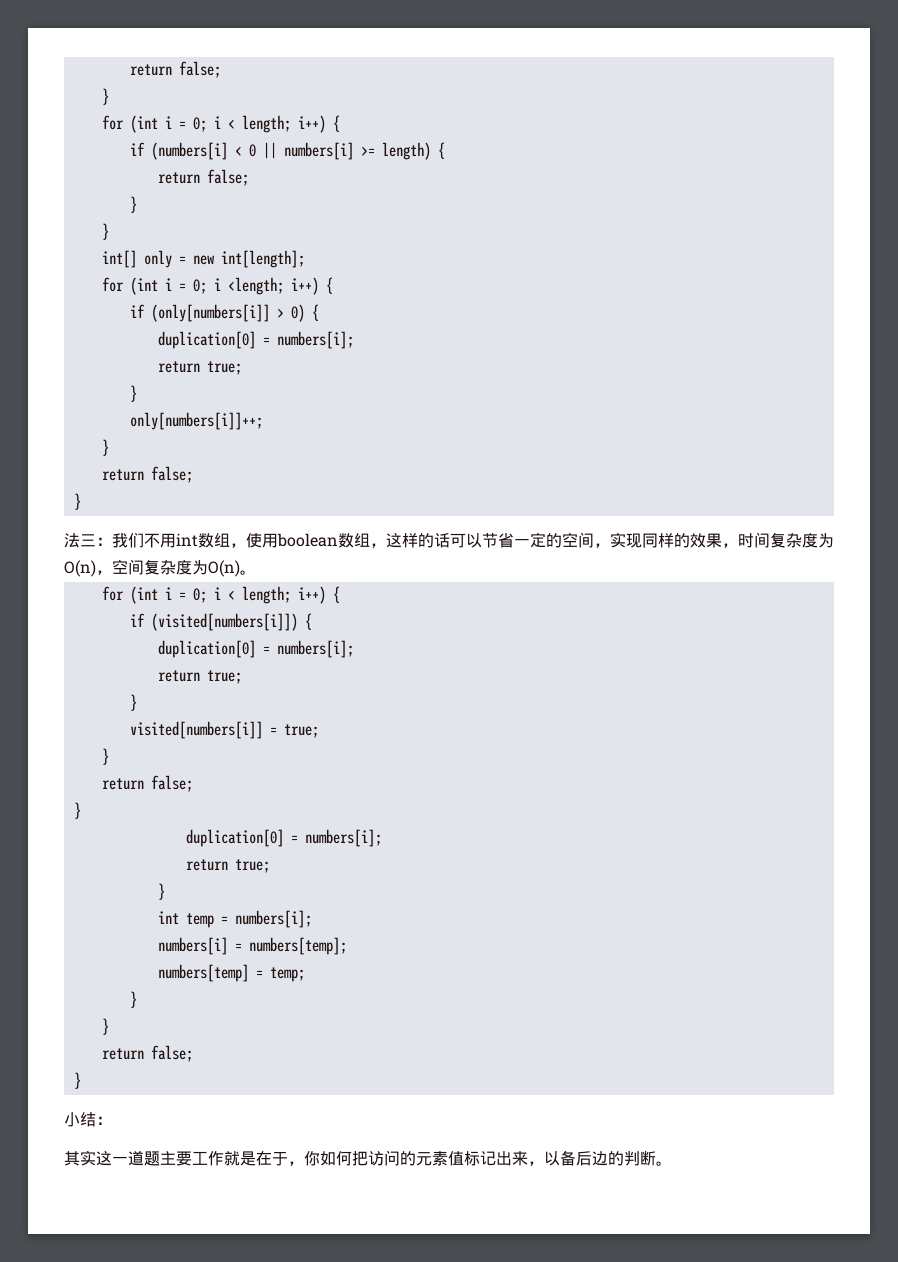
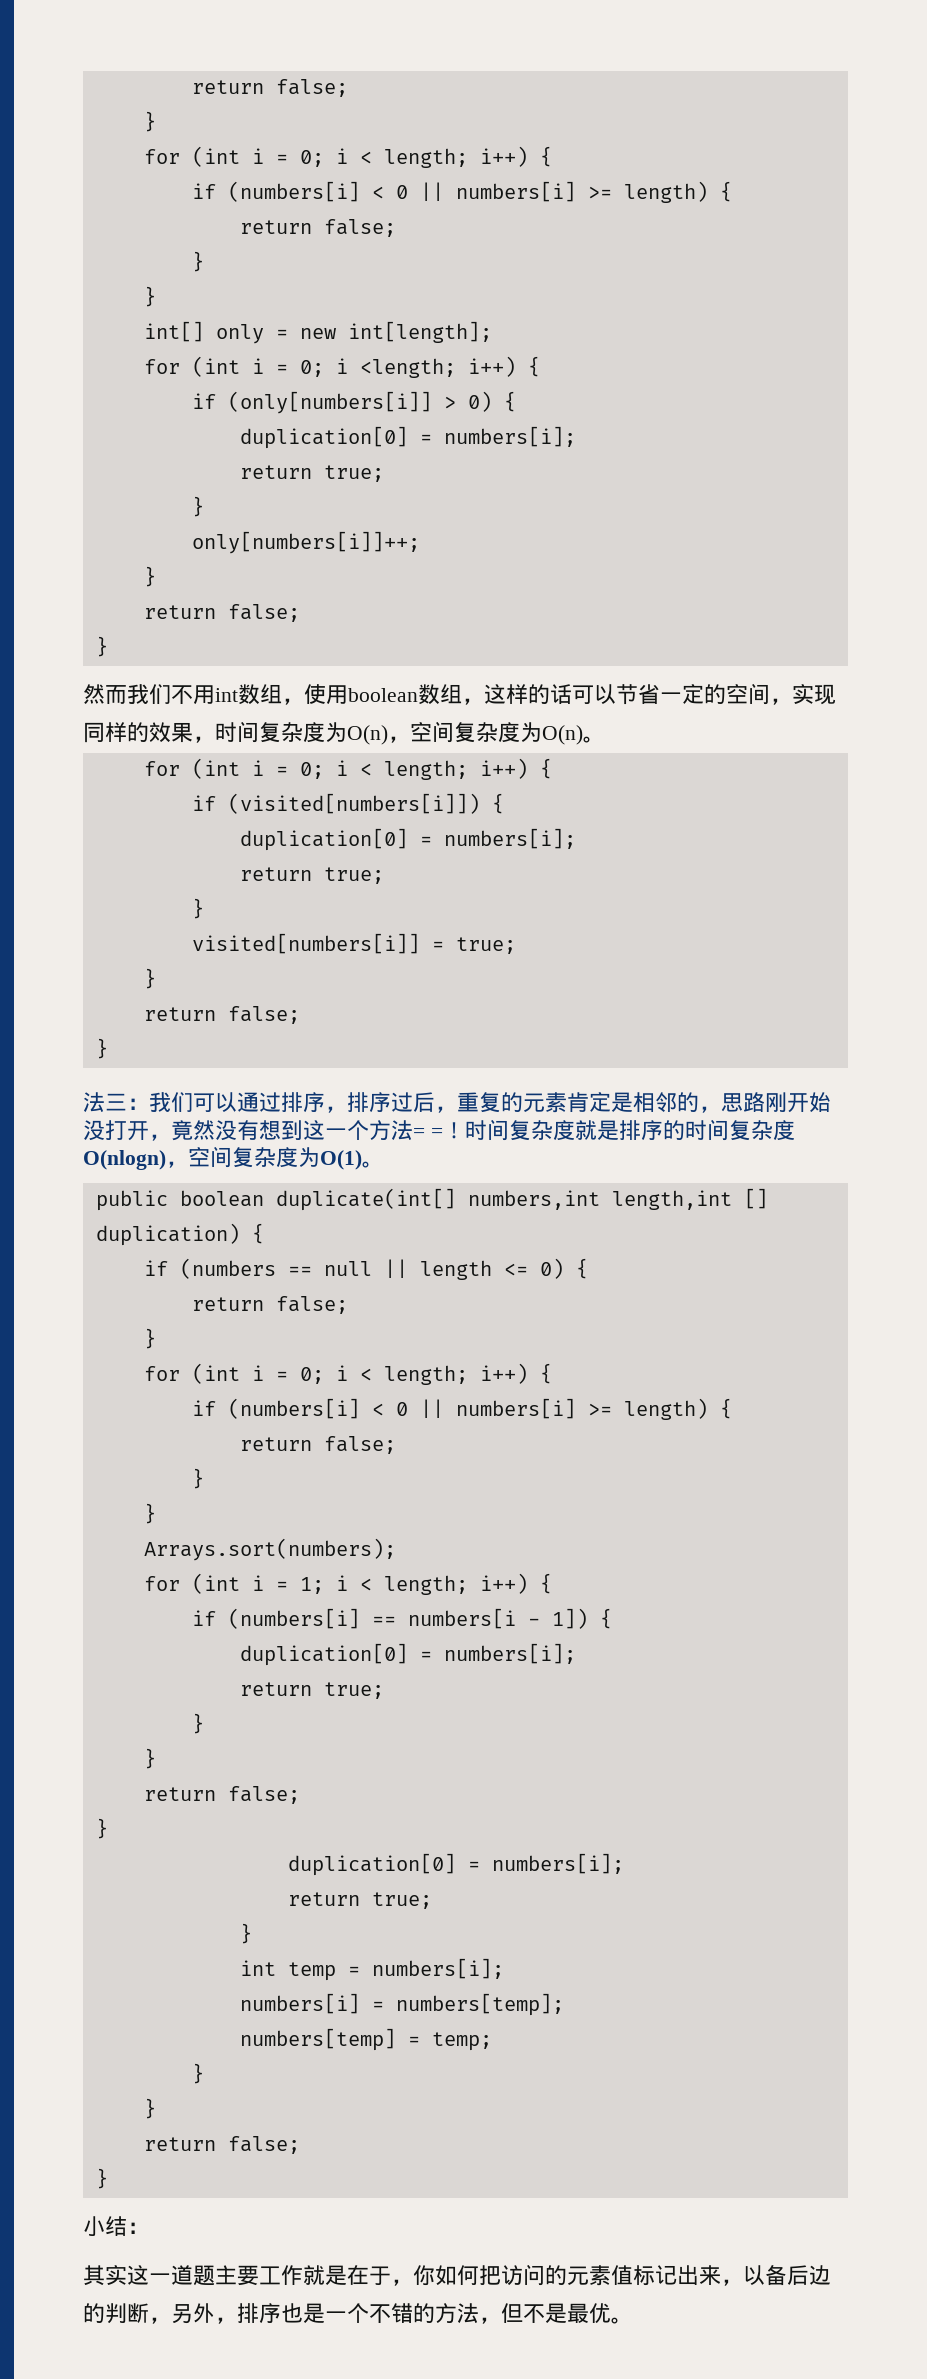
[64,533,112,548] 法三： -> [83,684,127,704] 然而
(81, 810) none -> [83,1092,831,1113] [83,1119,795,1141] [83,1146,384,1170] [95,1188,768,1211] [95,1223,264,1246] [143,1258,588,1280] [191,1296,348,1314] [143,1328,156,1349] [143,1363,552,1385] [191,1398,732,1420] [239,1436,396,1454] [191,1468,204,1489] [143,1503,156,1524] [143,1538,396,1561] [143,1573,552,1595] [191,1608,612,1629] [239,1643,576,1666] [239,1682,384,1699] [191,1713,204,1734] [143,1748,156,1769] [143,1786,300,1804] [95,1818,108,1839] // 法三：我们可以通过排序，排序过后，重复的元素肯定是相邻的，思路刚开始没打开，竟然没有想到这一个方法= =！时间复杂度就是排序的时间复杂度O(nlogn)，空间复杂度为O(1)。 // public boolean duplicate(int[] numbers,int length,int [] duplication) { // if (numbers == null || length <= 0) { // return false; // } // for (int i = 0; i < length; i++) { // if (numbers[i] < 0 || numbers[i] >= length) { // return false; // } // } // Arrays.sort(numbers); // for (int i = 1; i < length; i++) { // if (numbers[i] == numbers[i - 1]) { // duplication[0] = numbers[i]; // return true; // } // } // return false; // }
(656, 1158) none -> [149,2303,611,2324] ，另外，排序也是一个不错的方法，但不是最优

